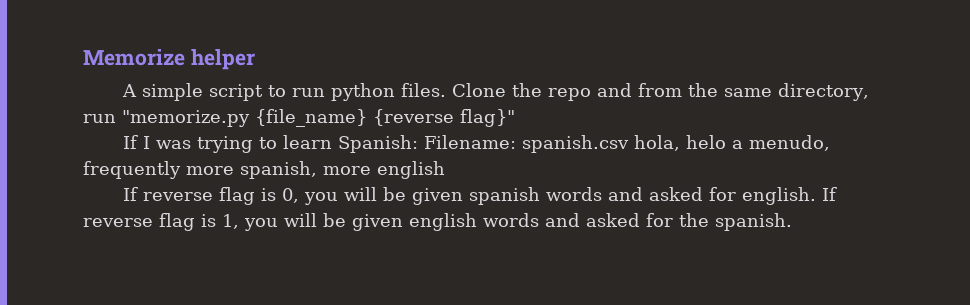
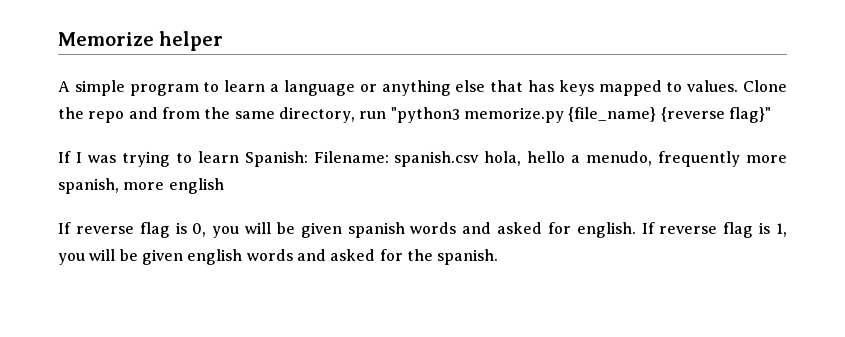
[209,83,447,101] script to run python files. -> [129,80,739,96] program to learn a language or anything else that has keys mapped to values.
[122,110,250,127] "memorize.py -> [390,107,564,123] "python3 memorize.py
[686,135,727,149] helo -> [527,151,566,163] hello

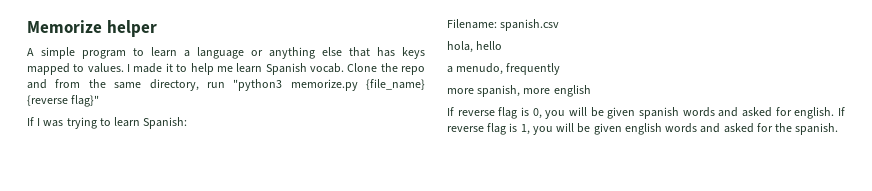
(739, 86) none -> [127,63,344,75] I made it to help me learn Spanish vocab.
(308, 159) none -> (188, 123) //
(480, 159) none -> (560, 25) //
(566, 157) none -> (503, 45) //
(741, 159) none -> (561, 69) //

